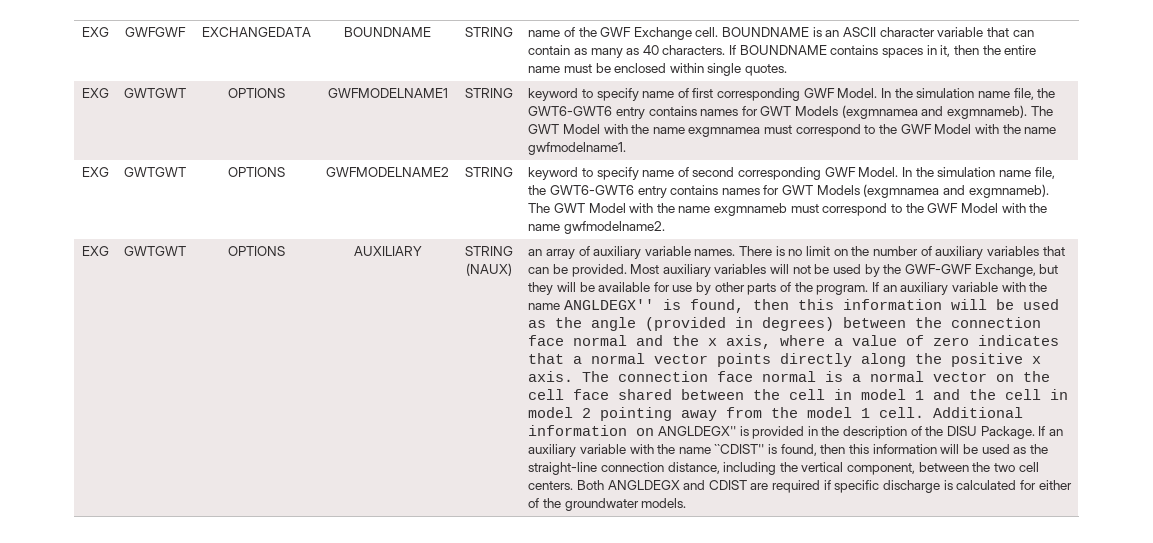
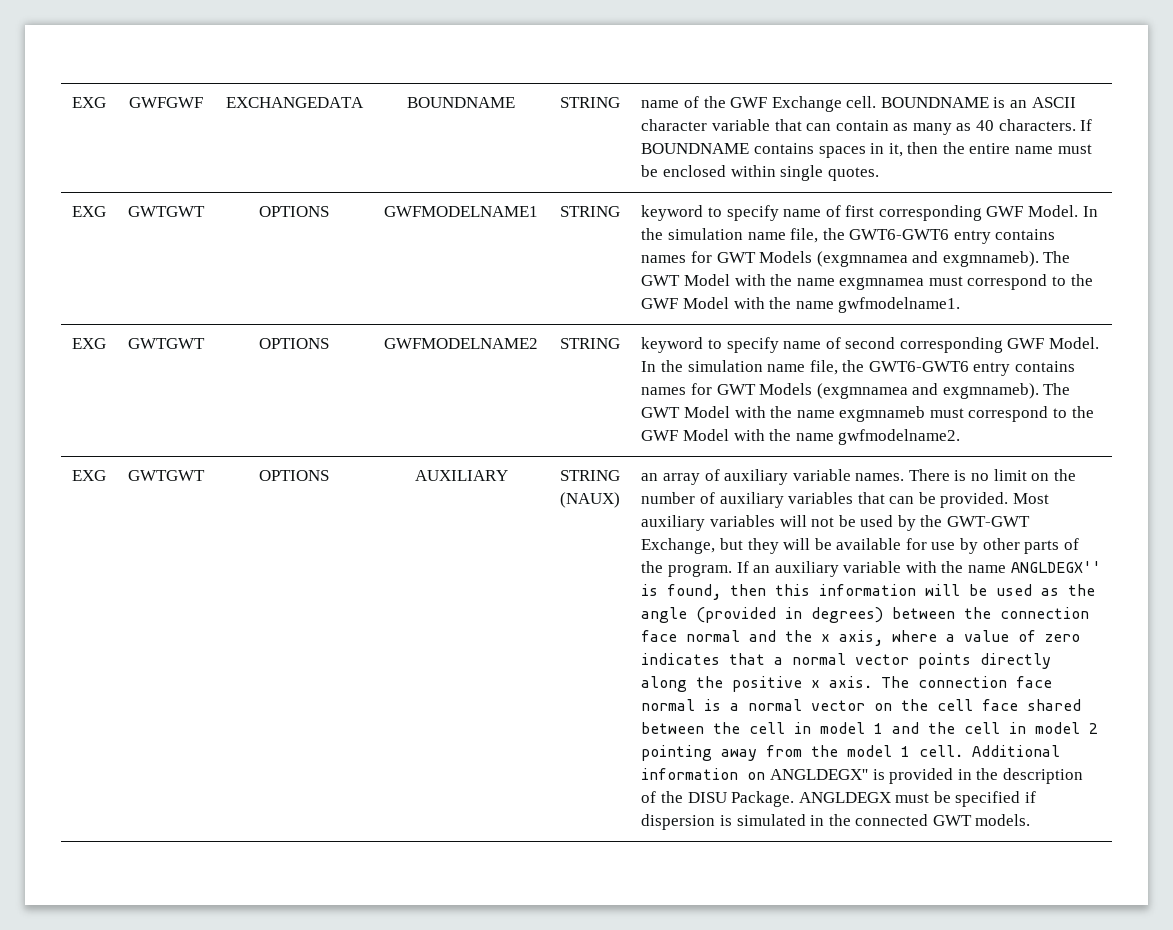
[904,264,972,274] GWF-GWF -> [947,516,1031,527] GWT-GWT
[1038,426,1063,436] [528,444,1048,457] [528,462,1039,475] [528,480,1072,493] [528,498,639,511] If an auxiliary variable with the name ``CDIST'' is found, then this information will be used as the straight-line connection distance, including the vertical component, between the two cell centers. Both ANGLDEGX and CDIST are required if specific discharge is calculated for either of the groundwater -> [798,791,1037,807] [641,814,972,830] ANGLDEGX must be specified if dispersion is simulated in the connected GWT

